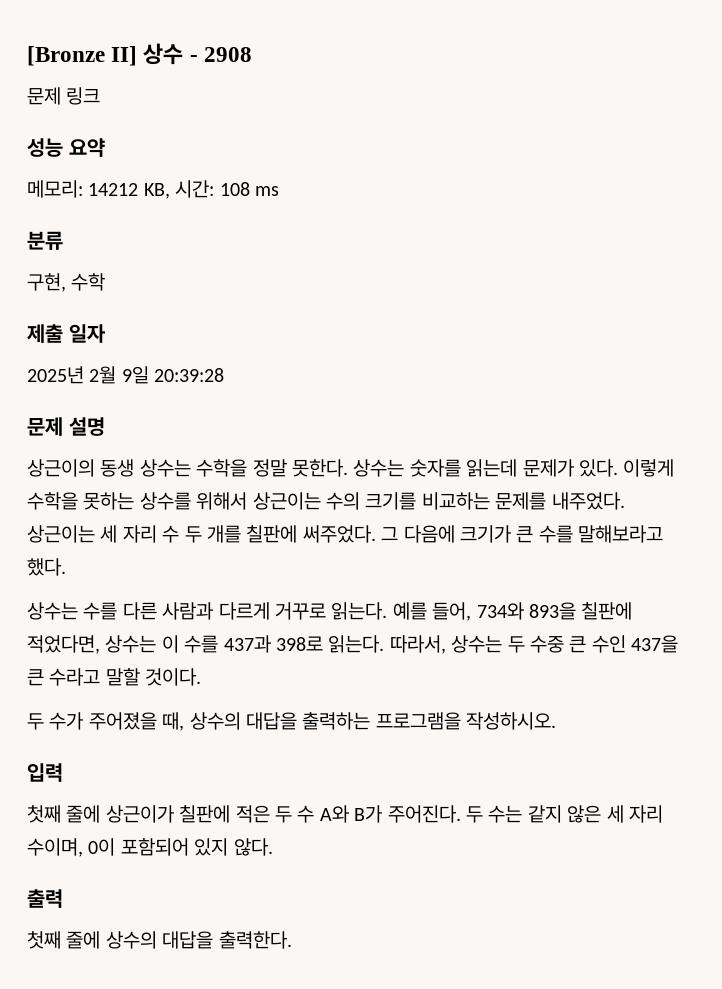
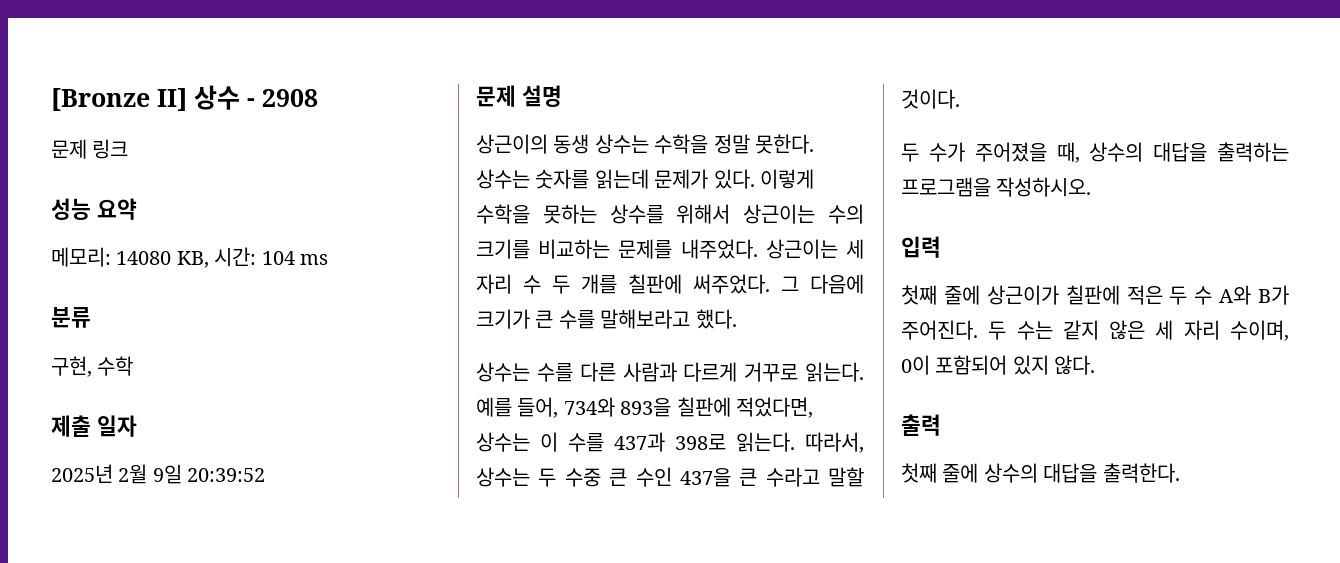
[88,183,139,196] 14212 -> [116,251,172,265] 14080
[219,182,250,196] 108 -> [261,251,295,265] 104
[154,368,225,382] 20:39:28 -> [187,468,266,482] 20:39:52

